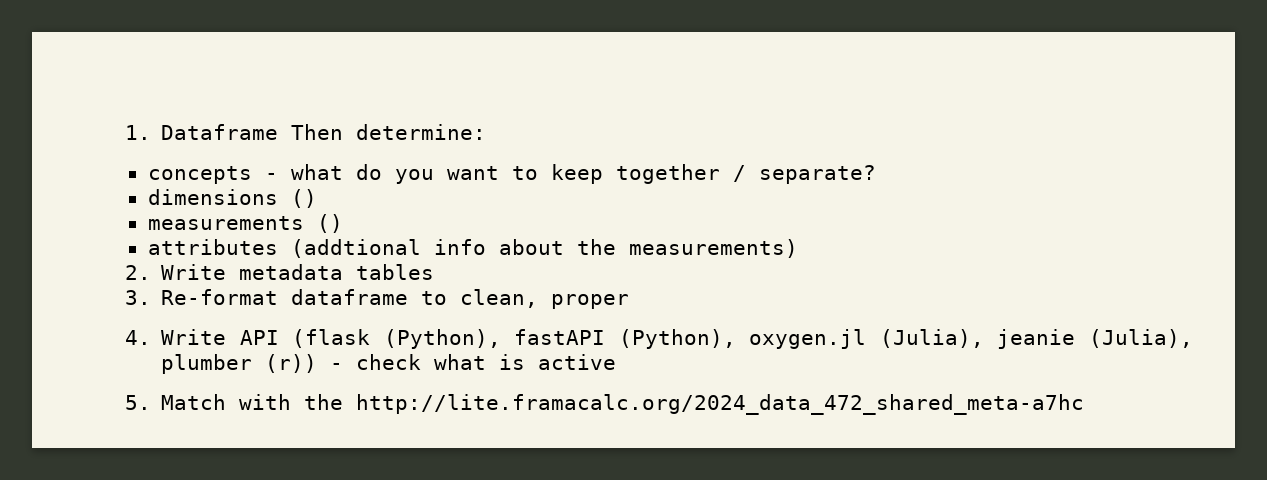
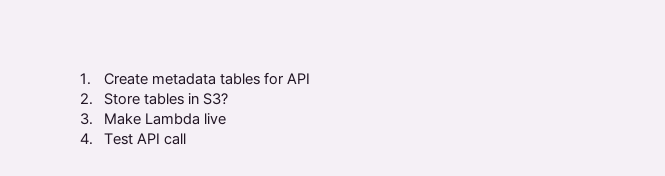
[161,124,487,140] [147,164,876,184] [147,189,317,208] [147,214,343,233] [147,239,798,258] Dataframe Then determine: // concepts - what do you want to keep together / separate? // dimensions () // measurements () // attributes (addtional info about the measurements) -> [103,72,311,85] Create metadata tables for API
[161,264,435,280] Write metadata tables -> [103,93,229,105] Store tables in S3?
[161,289,630,309] [125,329,1194,349] [161,354,617,374] [125,394,1085,415] Re-format dataframe to clean, proper // 4. Write API (flask (Python), fastAPI (Python), oxygen.jl (Julia), jeanie (Julia), plumber (r)) - check what is active // 5. Match with the http://lite.framacalc.org/2024_data_472_shared_meta-a7hc -> [103,113,227,125] [80,133,187,145] Make Lambda live // 4. Test API call

